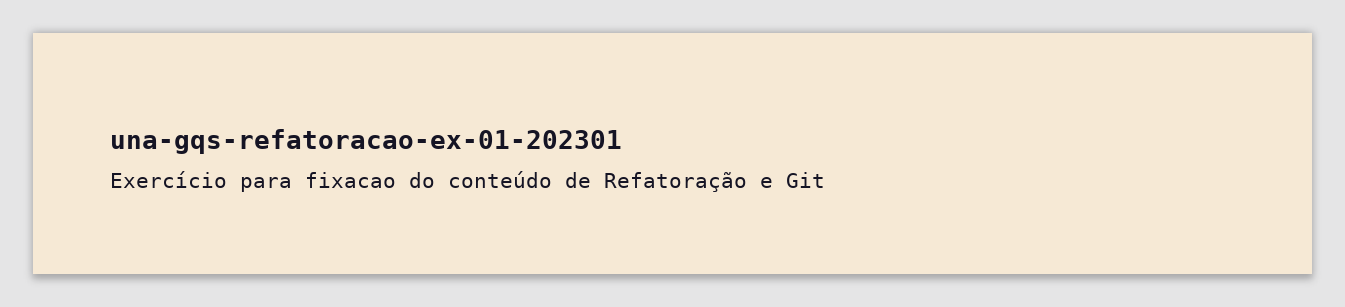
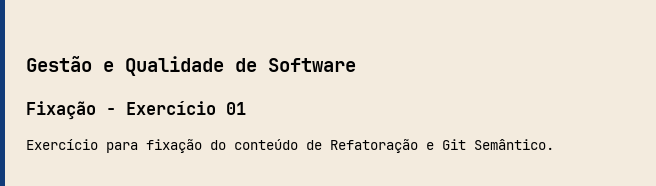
[110,129,622,154] una-gqs-refatoracao-ex-01-202301 -> [26,56,356,76] [26,101,246,120] Gestão e Qualidade de Software // Fixação - Exercício 01
[305,172,396,188] fixacao -> [146,139,202,153] fixação
(825, 180) none -> [474,139,554,150] Semântico.

